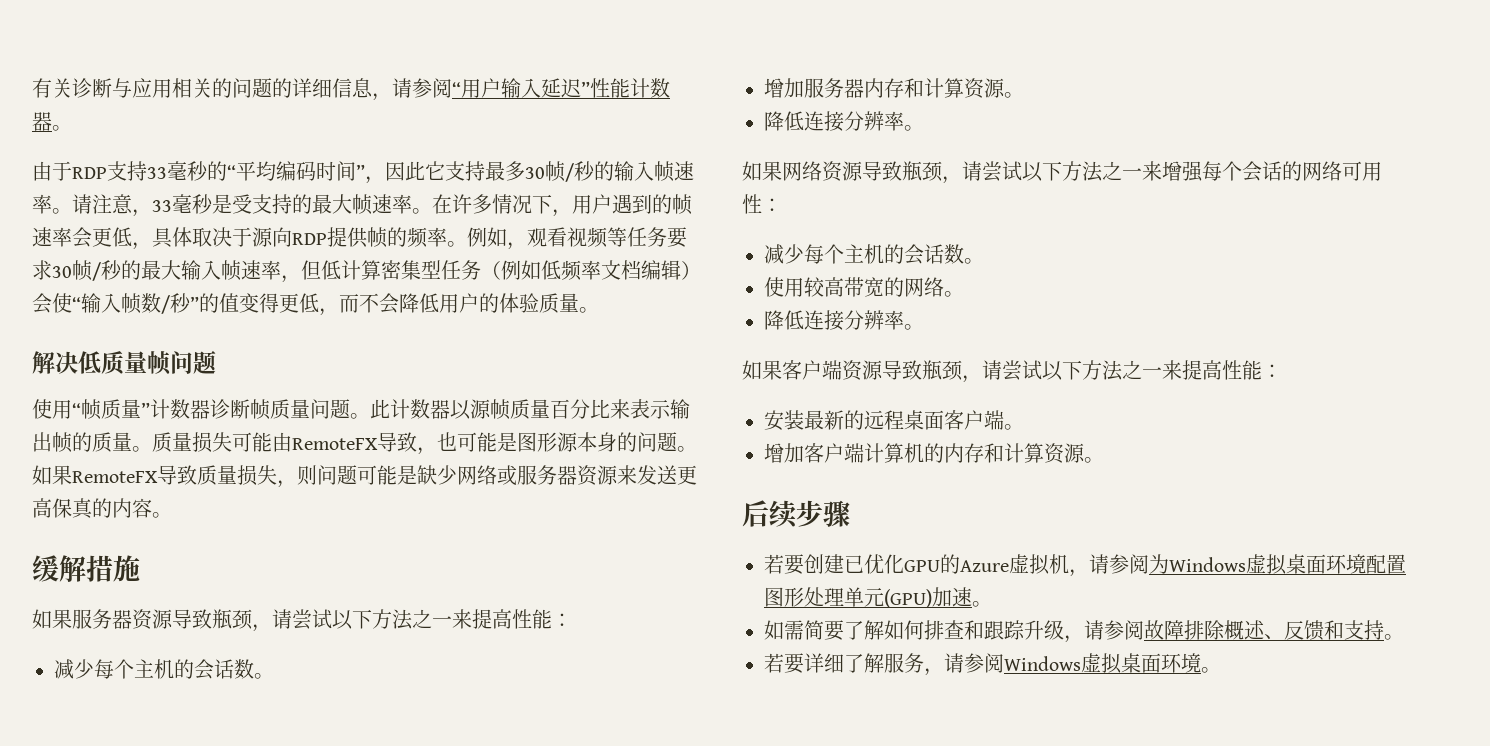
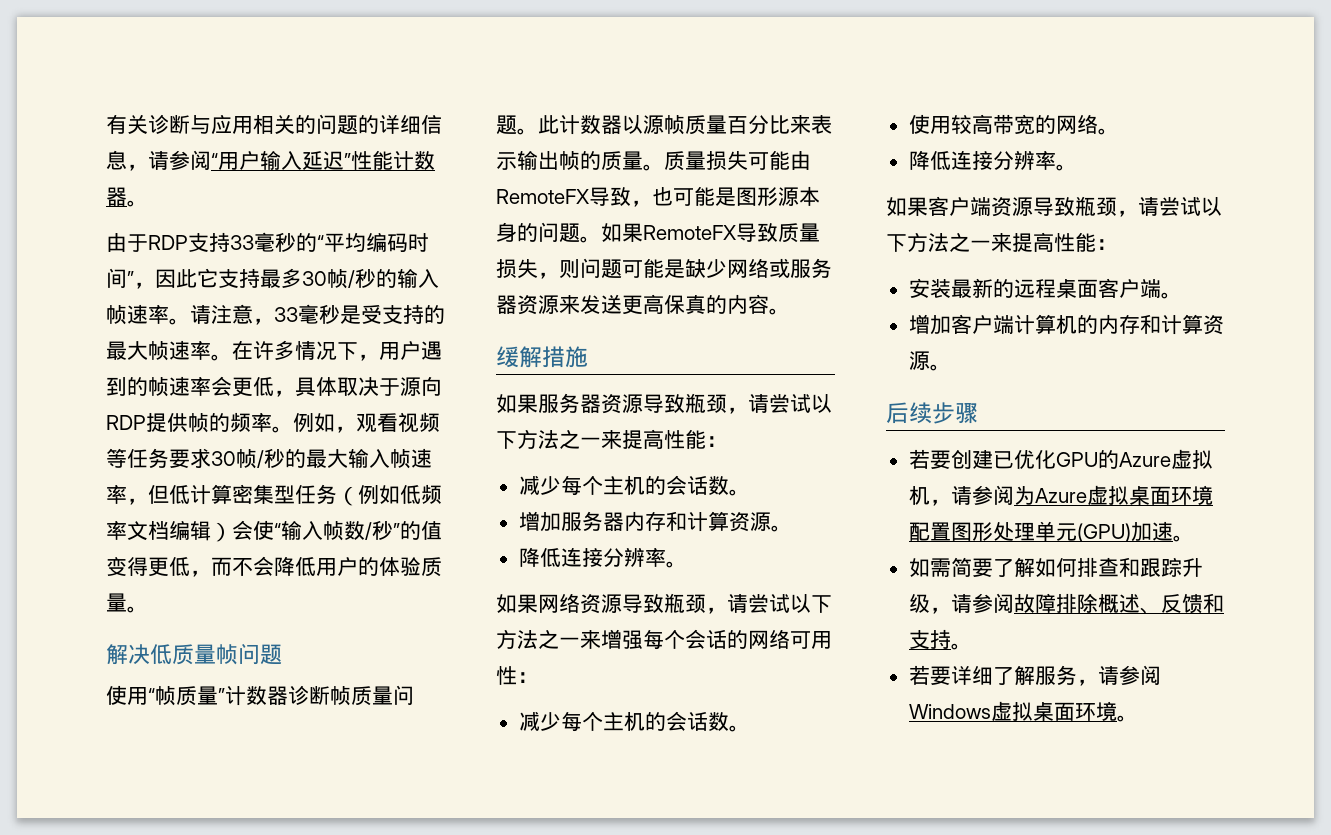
[1169,557,1246,572] Windows -> [1034,488,1087,503] Azure

